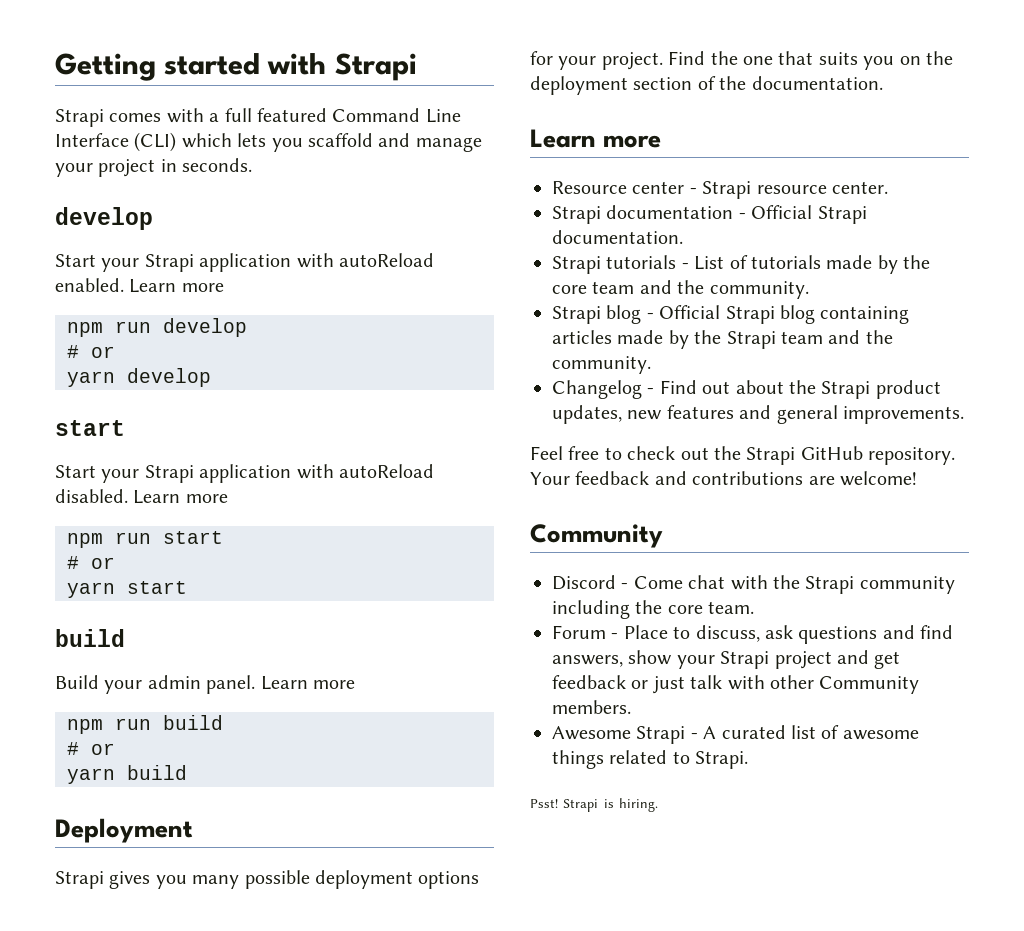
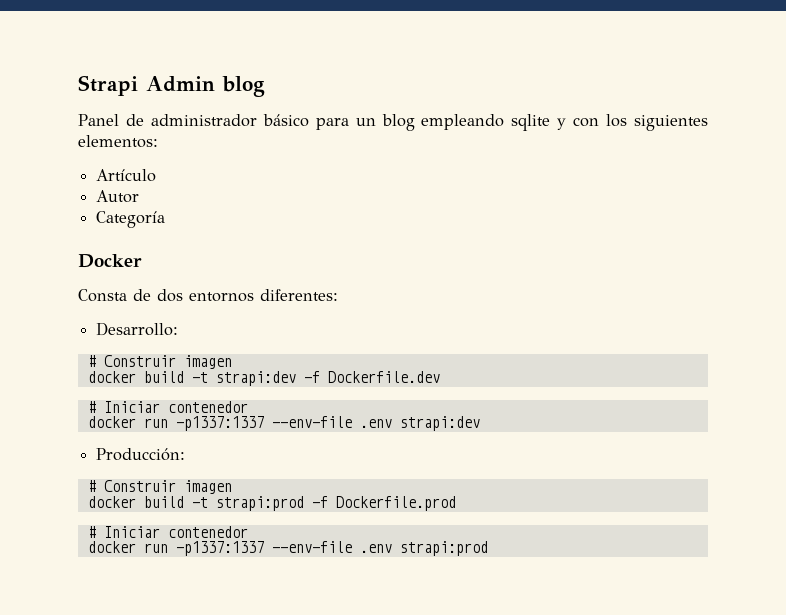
[55,53,417,81] [55,108,461,127] [55,132,482,152] [55,158,253,177] [55,207,153,230] [55,253,434,272] [55,278,224,293] [67,318,247,337] [67,345,115,358] [67,368,211,387] [55,420,125,436] [55,464,434,483] [55,489,228,504] [67,531,223,548] [67,556,115,569] [67,581,187,598] [55,629,125,647] [55,675,355,694] [67,715,223,734] [67,742,115,755] [67,765,187,784] [55,818,193,843] [55,870,480,889] [530,51,953,70] [530,76,883,95] [530,129,662,148] [552,181,888,199] [552,205,867,224] [552,230,683,244] [552,255,931,274] [552,280,809,299] [552,305,910,324] [552,330,893,349] [552,356,651,374] [552,380,941,399] [552,405,964,424] [530,446,956,465] [530,471,917,486] [530,524,663,548] [552,575,955,594] [552,600,755,619] [552,625,954,644] [552,650,901,669] [552,675,920,694] [552,700,631,714] [552,725,919,744] [552,750,749,769] [530,798,659,812] Getting started with Strapi // Strapi comes with a full featured Command Line Interface (CLI) which lets you scaffold and manage your project in seconds. // develop // Start your Strapi application with autoReload enabled. Learn more // npm run develop // # or // yarn develop // start // Start your Strapi application with autoReload disabled. Learn more // npm run start // # or // yarn start // build // Build your admin panel. Learn more // npm run build // # or // yarn build // Deployment // Strapi gives you many possible deployment options for your project. Find the one that suits you on the deployment section of the documentation. // Learn more // Resource center - Strapi resource center. // Strapi documentation - Official Strapi documentation. // Strapi tutorials - List of tutorials made by the core team and the community. // Strapi blog - Official Strapi blog containing articles made by the Strapi team and the community. // Changelog - Find out about the Strapi product updates, new features and general improvements. // Feel free to check out the Strapi GitHub repository. Your feedback and contributions are welcome! // Community // Discord - Come chat with the Strapi community including the core team. // Forum - Place to discuss, ask questions and find answers, show your Strapi project and get feedback or just talk with other Community members. // Awesome Strapi - A curated list of awesome things related to Strapi. // Psst! Strapi is hiring. -> [78,75,265,97] [78,114,708,131] [78,135,158,148] [96,169,157,182] [96,190,140,203] [96,211,166,228] [78,254,142,268] [78,289,338,302] [96,322,179,336] [87,355,232,369] [87,371,440,386] [87,401,248,413] [87,416,480,431] [96,448,186,461] [87,480,232,494] [87,496,456,511] [87,526,248,538] [87,541,488,556] Strapi Admin blog // Panel de administrador básico para un blog empleando sqlite y con los siguientes elementos: // Artículo // Autor // Categoría // Docker // Consta de dos entornos diferentes: // Desarrollo: // # Construir imagen // docker build -t strapi:dev -f Dockerfile.dev // # Iniciar contenedor // docker run -p1337:1337 --env-file .env strapi:dev // Producción: // # Construir imagen // docker build -t strapi:prod -f Dockerfile.prod // # Iniciar contenedor // docker run -p1337:1337 --env-file .env strapi:prod

